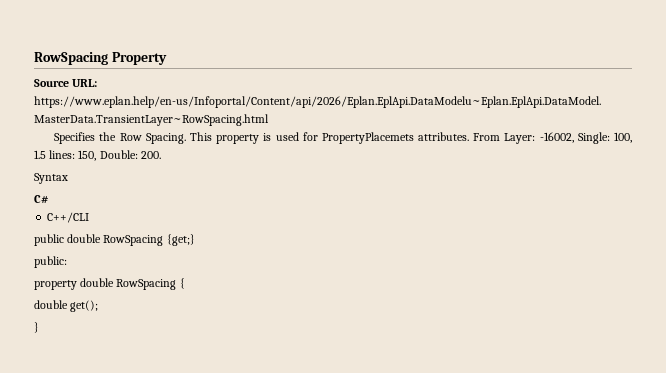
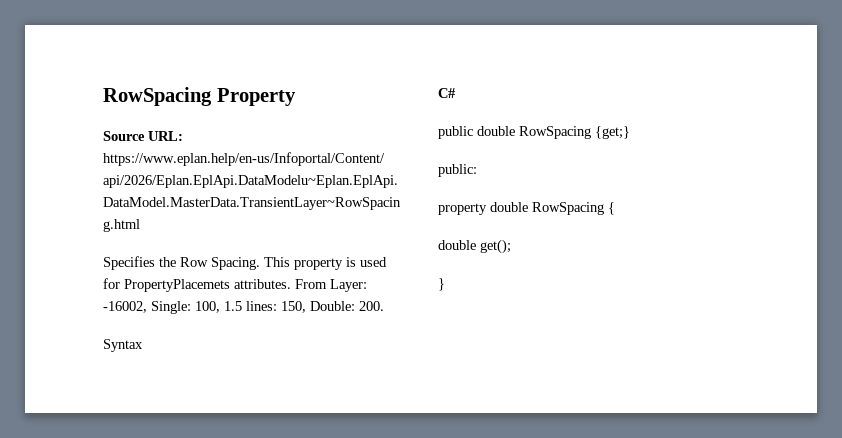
[47,212,90,223] // C++/CLI -> (456, 93) none

